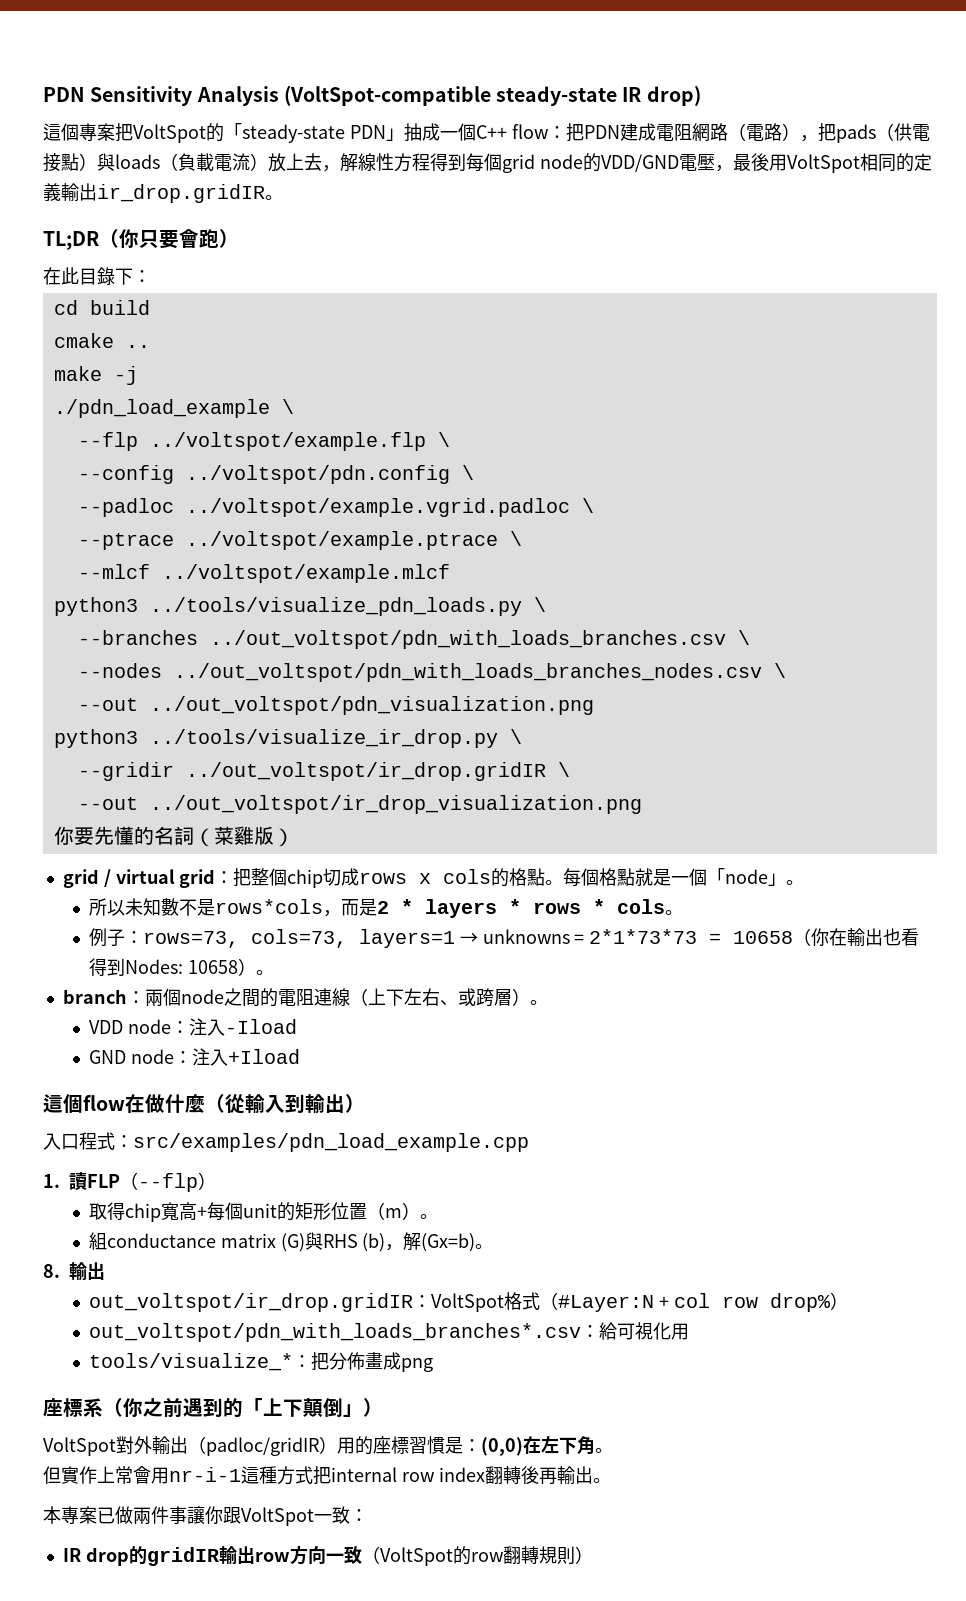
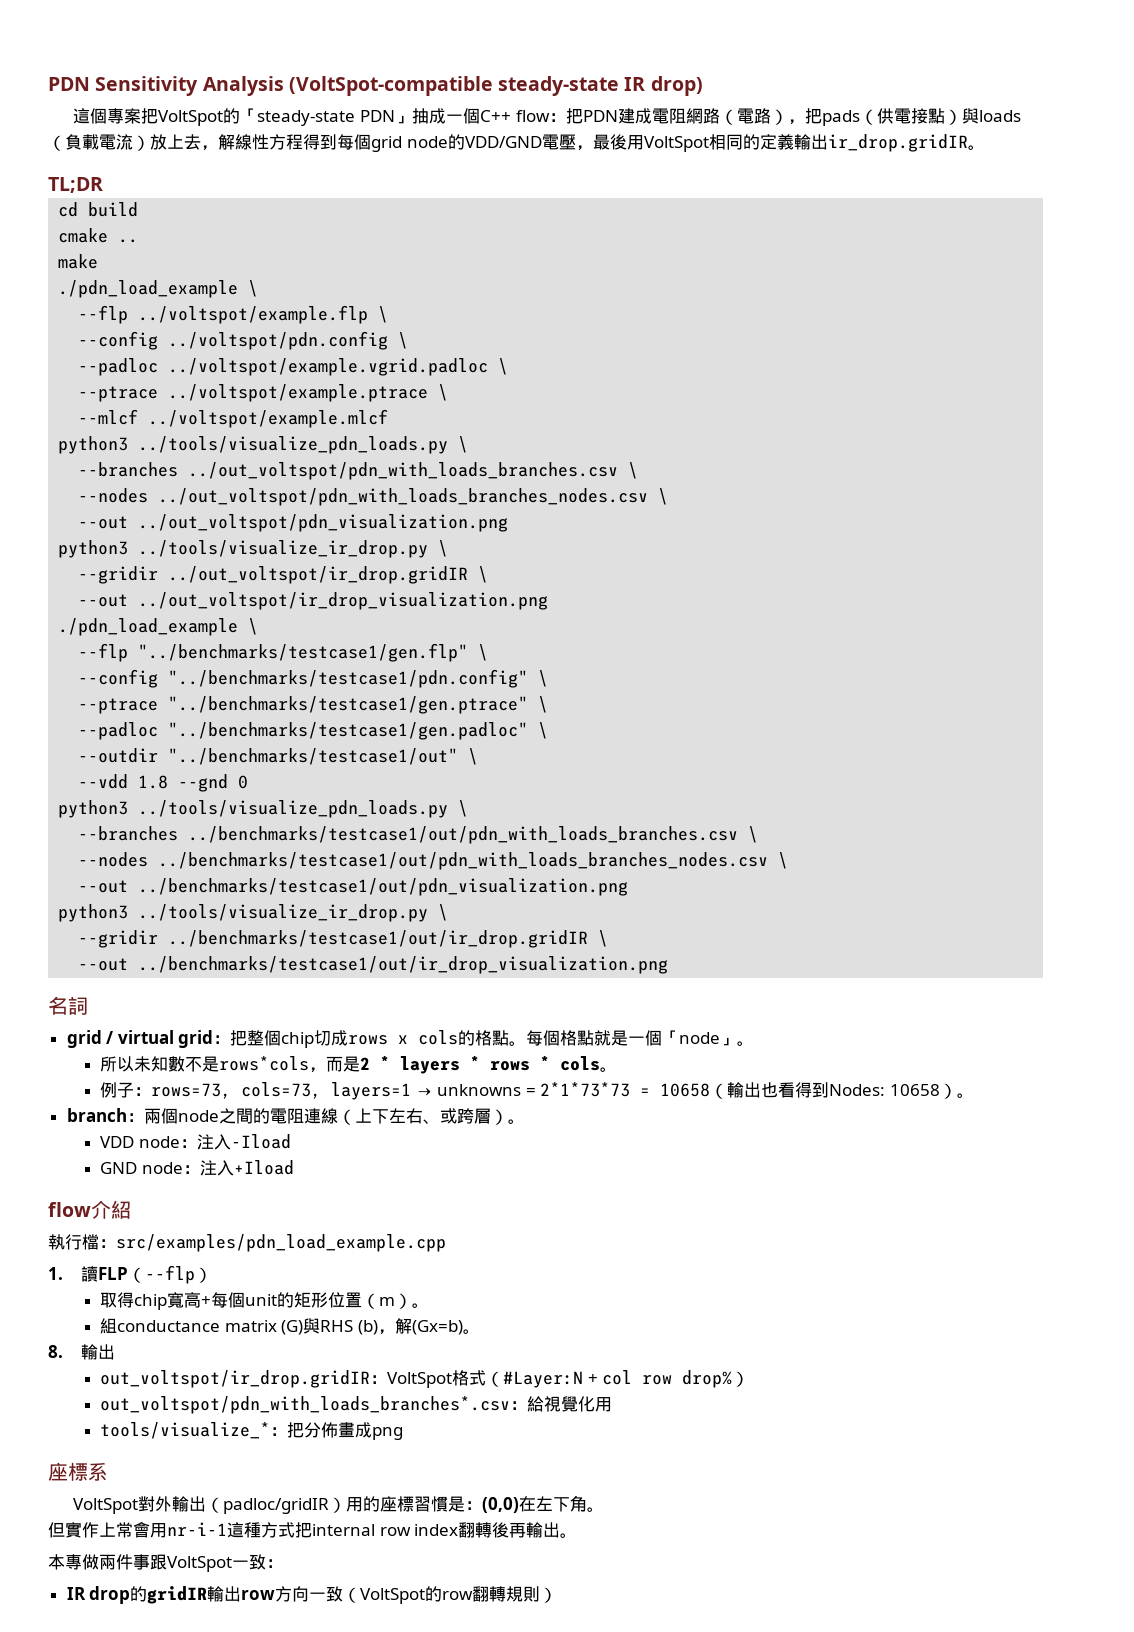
[99,229,239,249] [43,267,151,285] （你只要會跑） // 在此目錄下： -> (103, 185) none
[113,366,138,385] -j -> (99, 261) none
[53,826,154,845] 你要先懂的 -> [58,618,259,636] [78,643,489,662] [78,669,549,688] [78,696,549,714] [78,722,549,740] [78,748,479,765] [78,774,249,792] [58,800,469,818] [78,826,759,844] [78,852,789,870] [78,878,629,896] [58,904,449,922] [78,930,609,948] [78,956,669,974] ./pdn_load_example \ // --flp "../benchmarks/testcase1/gen.flp" \ // --config "../benchmarks/testcase1/pdn.config" \ // --ptrace "../benchmarks/testcase1/gen.ptrace" \ // --padloc "../benchmarks/testcase1/gen.padloc" \ // --outdir "../benchmarks/testcase1/out" \ // --vdd 1.8 --gnd 0 // python3 ../tools/visualize_pdn_loads.py \ // --branches ../benchmarks/testcase1/out/pdn_with_loads_branches.csv \ // --nodes ../benchmarks/testcase1/out/pdn_with_loads_branches_nodes.csv \ // --out ../benchmarks/testcase1/out/pdn_visualization.png // python3 ../tools/visualize_ir_drop.py \ // --gridir ../benchmarks/testcase1/out/ir_drop.gridIR \ // --out ../benchmarks/testcase1/out/ir_drop_visualization.png //
[193,826,294,847] （菜雞版） -> (88, 1005) none
[811,928,848,946] 你在 -> (728, 1091) none
[43,1094,365,1114] [43,1132,115,1150] 這個flow在做什麼（從輸入到輸出） // 入口程式 -> [48,1200,131,1219] [48,1234,99,1250] flow介紹 // 執行檔
[616,1322,653,1340] 可視 -> [543,1396,578,1412] 視覺
[103,1398,383,1418] （你之前遇到的「上下顛倒」） -> (108, 1471) none
[79,1506,115,1524] 案已 -> (82, 1562) none
[187,1506,223,1524] 讓你 -> (150, 1562) none

